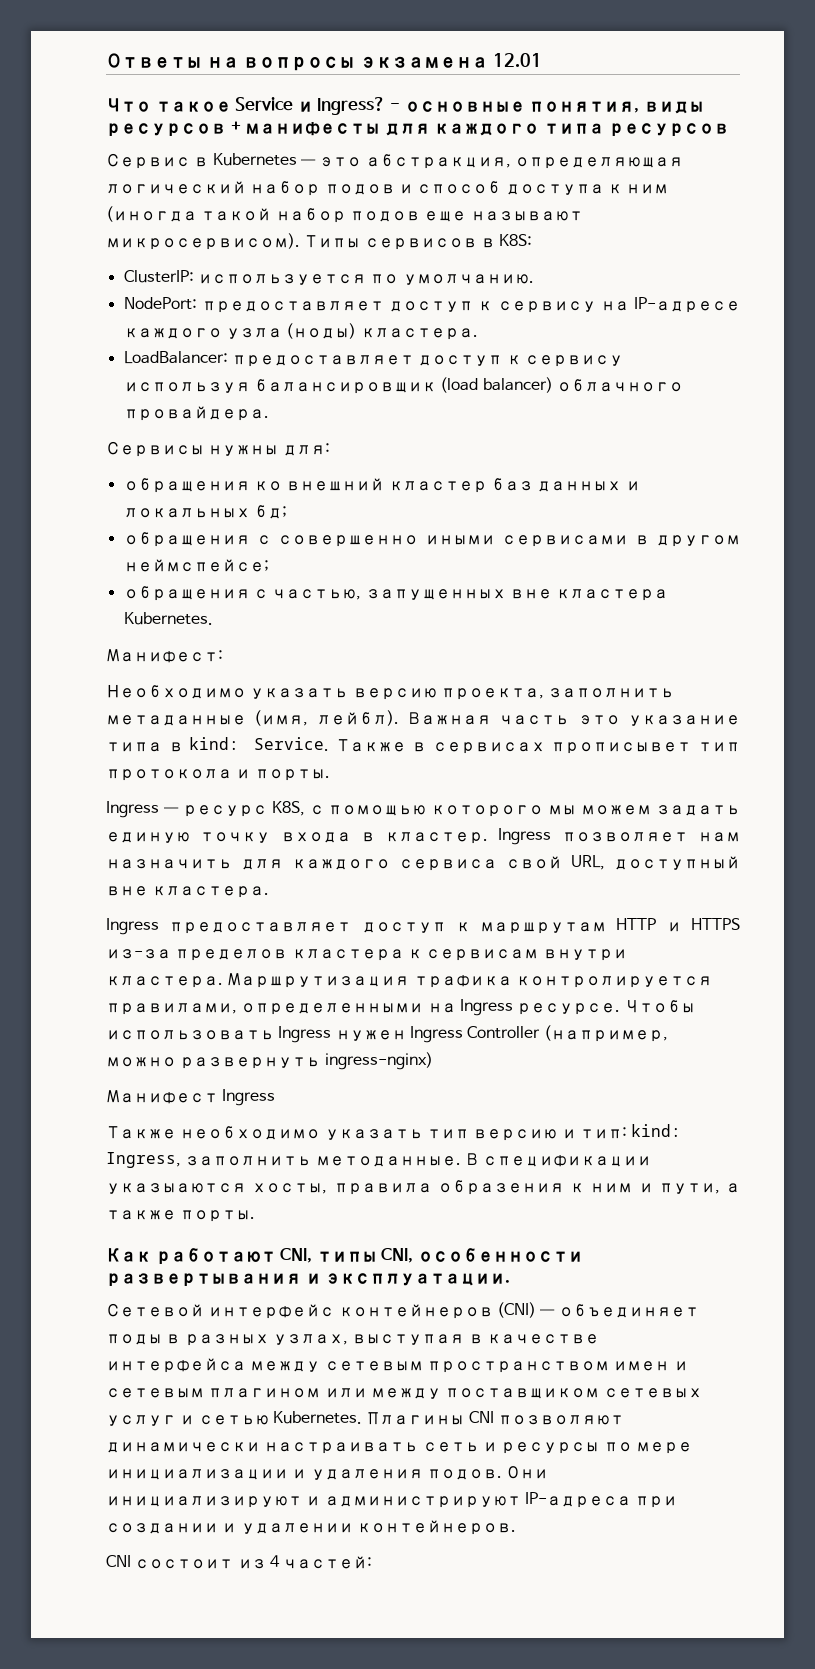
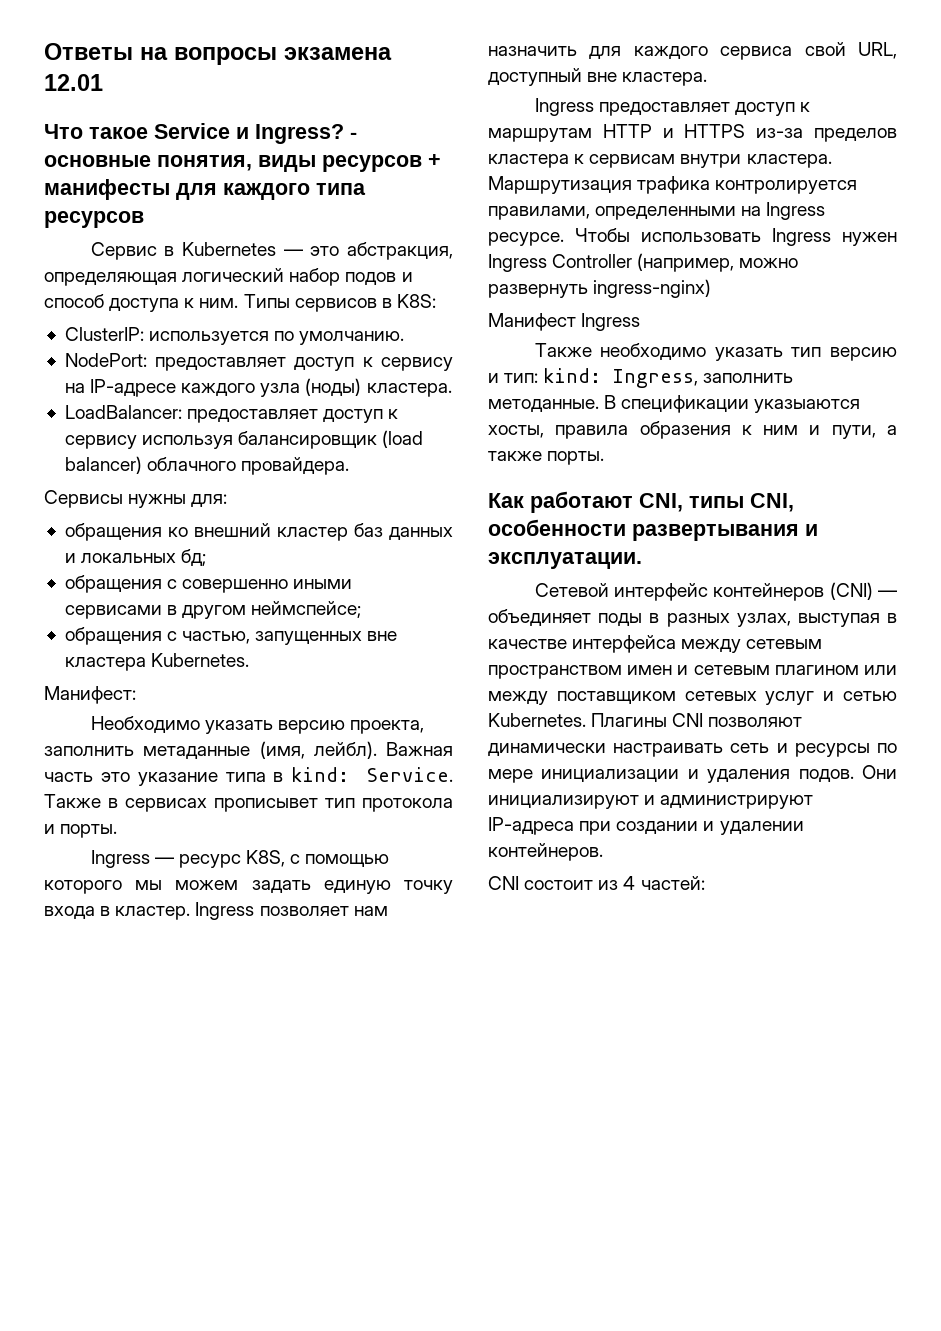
[626,184,669,194] [106,206,583,223] [106,233,300,250] ним (иногда такой набор подов еще называют микросервисом). -> [199,298,239,308] ним.

